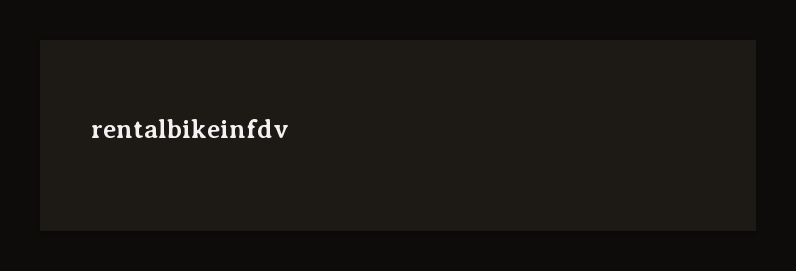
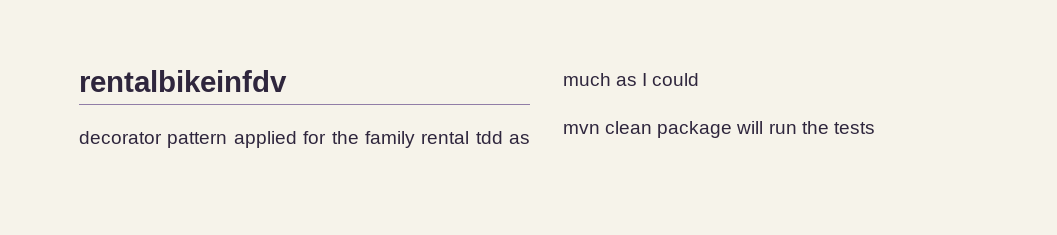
(289, 128) none -> [79,131,530,148] [563,73,700,86] [563,121,875,138] // decorator pattern applied for the family rental tdd as much as I could // mvn clean package will run the tests

